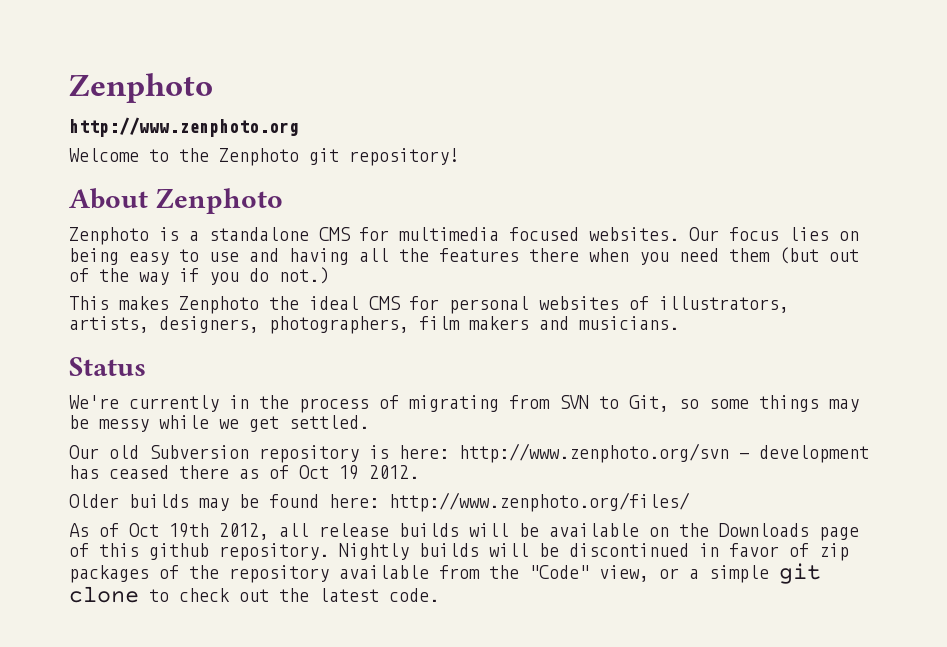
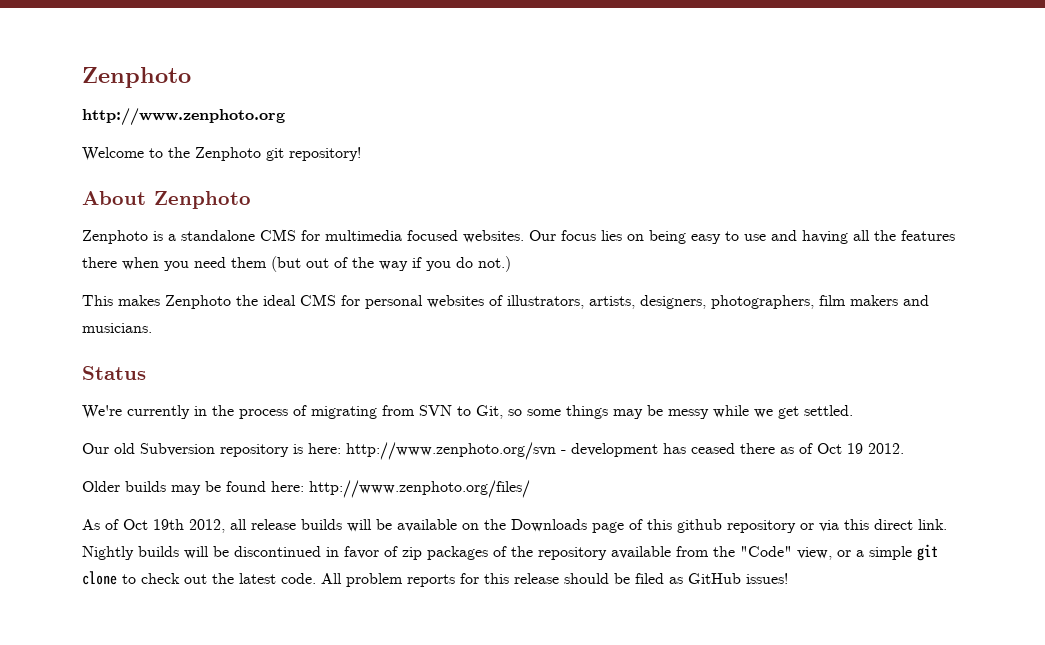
[219,543,329,561] repository. -> [727,519,947,533] repository or via this direct link.
(439, 595) none -> [321,573,788,587] All problem reports for this release should be filed as GitHub issues!

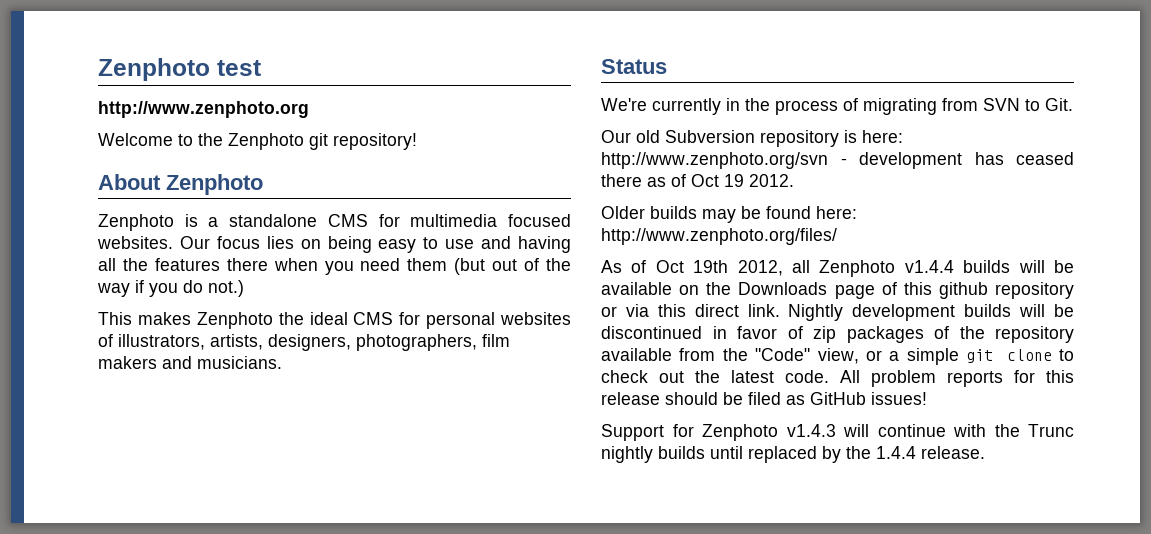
[82,67,191,88] Zenphoto -> [98,58,261,81] Zenphoto test
[476,405,853,419] Git, so some things may be messy while we get settled. -> [1045,98,1073,111] Git.
[251,519,296,530] release -> [819,260,954,277] Zenphoto v1.4.4
(134, 553) none -> [852,304,956,321] development
(788, 578) none -> [601,424,1074,441] [601,446,985,463] // Support for Zenphoto v1.4.3 will continue with the Trunc nightly builds until replaced by the 1.4.4 release.

